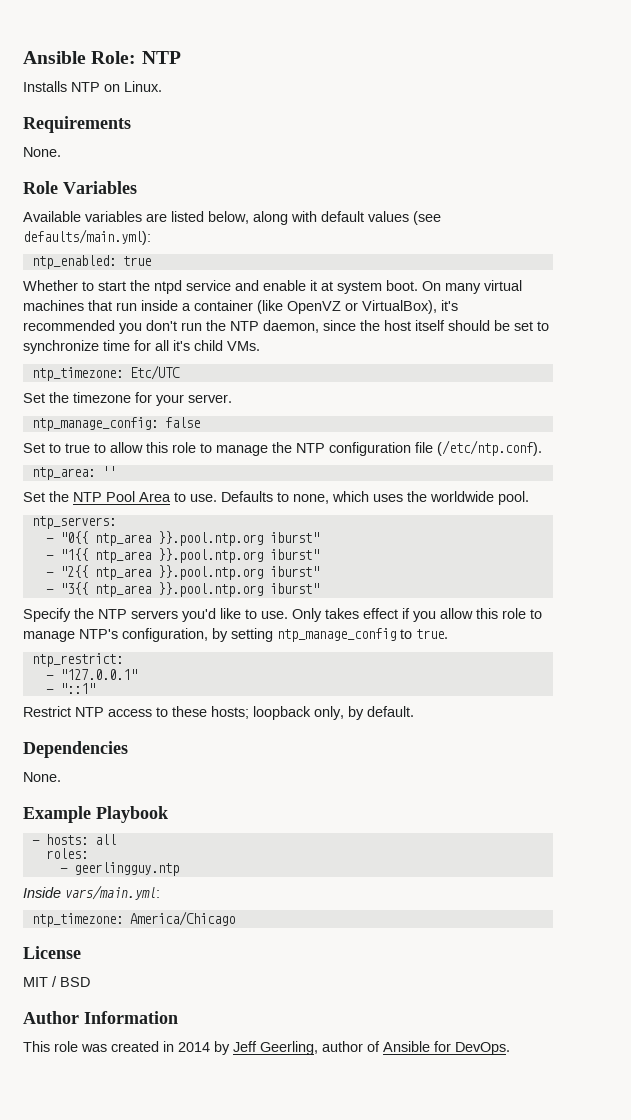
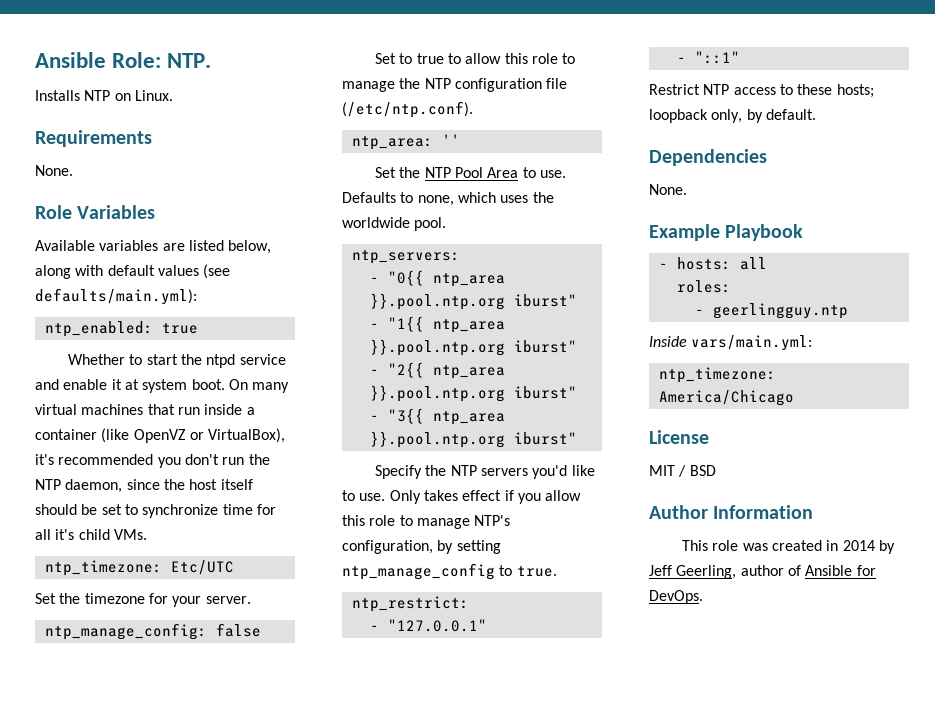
[141,51,181,64] NTP -> [167,53,212,68] NTP.

